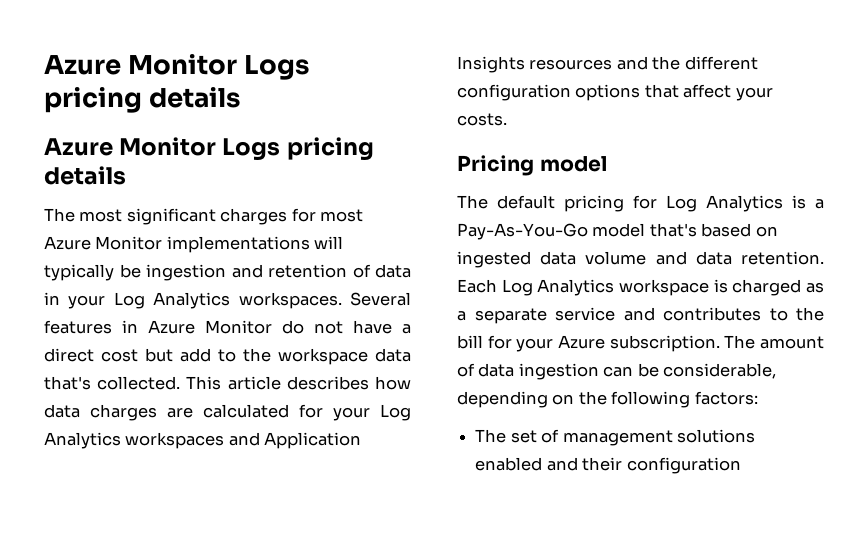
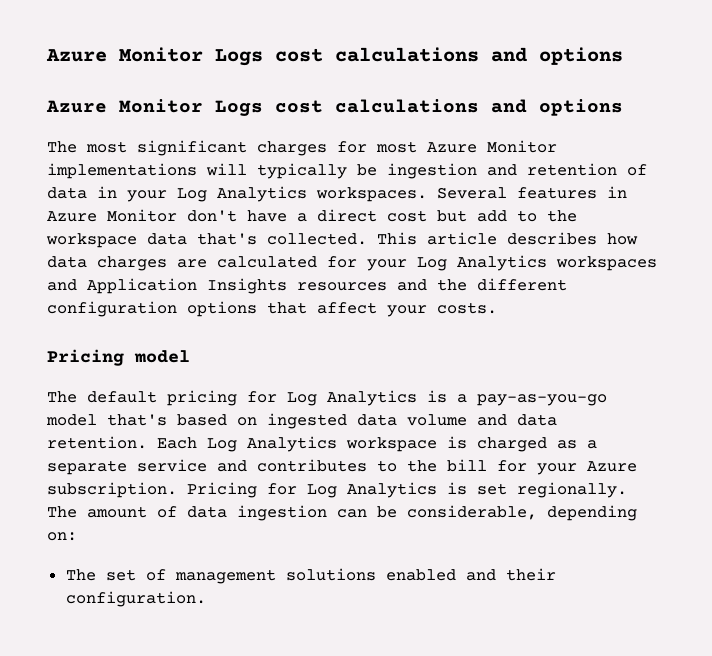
[44,54,310,80] [44,87,241,113] [44,137,374,161] [44,166,126,185] Azure Monitor Logs pricing details // Azure Monitor Logs pricing details -> [46,47,623,66] [46,99,623,116] Azure Monitor Logs cost calculations and options // Azure Monitor Logs cost calculations and options
[282,320,343,334] do not -> [187,210,237,222] don't
[457,223,588,240] Pay-As-You-Go -> [477,394,607,406] pay-as-you-go
(720, 343) none -> [187,482,627,498] Pricing for Log Analytics is set regionally.
[552,391,758,408] on the following factors: -> [47,532,77,541] on:
[626,457,741,474] configuration -> [65,591,206,607] configuration.

